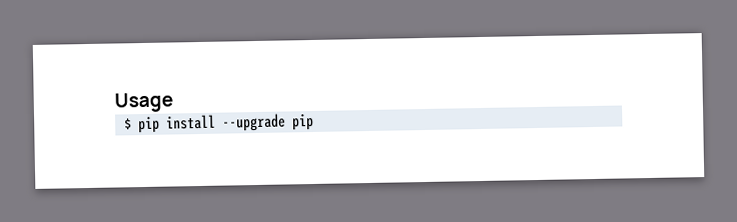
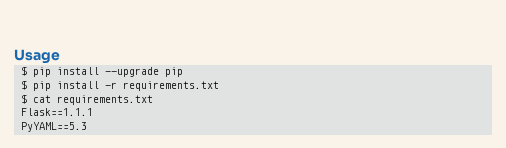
(314, 122) none -> [20,80,219,91] [20,94,153,105] [20,108,93,116] [20,122,87,132] // $ pip install -r requirements.txt // $ cat requirements.txt // Flask==1.1.1 // PyYAML==5.3

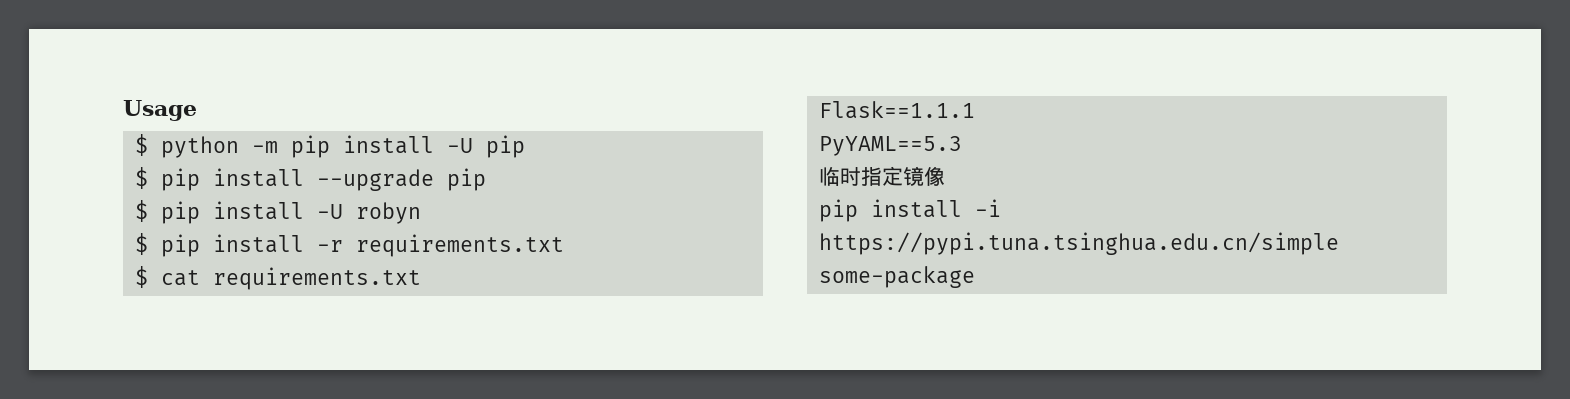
(60, 56) none -> [135,134,525,158] // $ python -m pip install -U pip
(183, 72) none -> [135,200,421,224] // $ pip install -U robyn
(87, 127) none -> [819,166,945,186] [819,199,1001,222] [819,232,1339,255] [819,266,975,288] // 临时指定镜像 // pip install -i https://pypi.tuna.tsinghua.edu.cn/simple some-package

